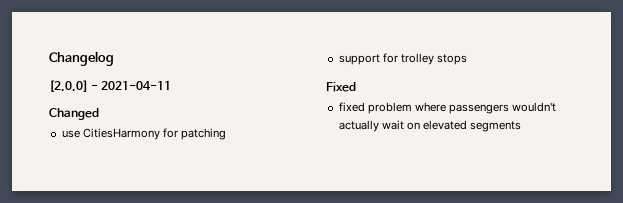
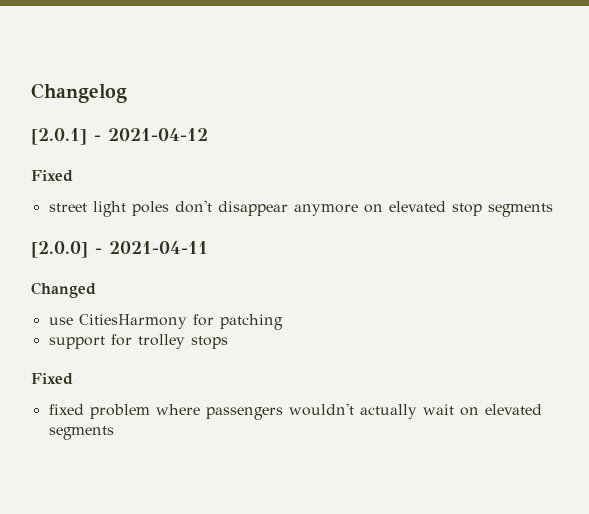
(114, 58) none -> [31,128,208,145] [31,170,73,182] [48,200,553,217] // [2.0.1] - 2021-04-12 // Fixed // street light poles don't disappear anymore on elevated stop segments

